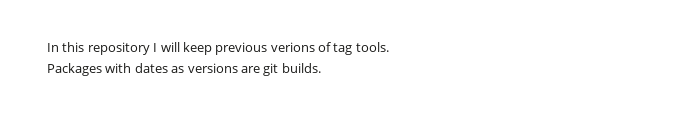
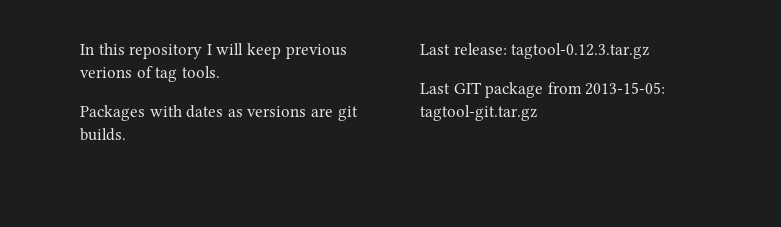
(321, 68) none -> [420,43,650,59] [420,82,666,98] [420,105,537,121] // Last release: tagtool-0.12.3.tar.gz // Last GIT package from 2013-15-05: tagtool-git.tar.gz

